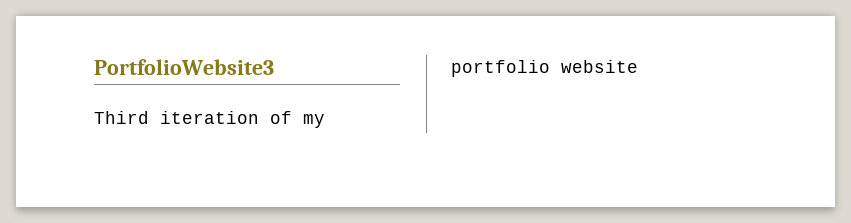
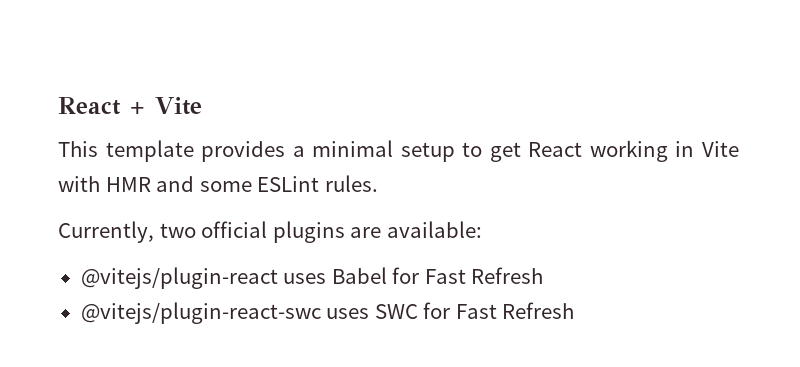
[94,59,274,75] [94,111,325,128] [451,60,638,77] PortfolioWebsite3 // Third iteration of my portfolio website -> [58,97,202,115] [58,140,739,162] [58,175,378,192] [58,221,482,243] [80,267,544,289] [80,302,575,324] React + Vite // This template provides a minimal setup to get React working in Vite with HMR and some ESLint rules. // Currently, two official plugins are available: // @vitejs/plugin-react uses Babel for Fast Refresh // @vitejs/plugin-react-swc uses SWC for Fast Refresh

